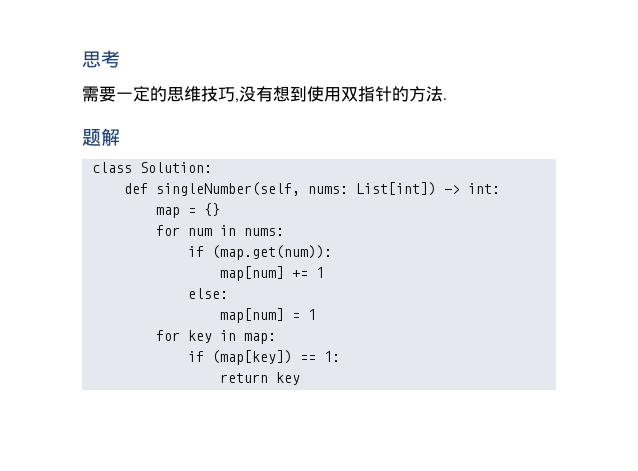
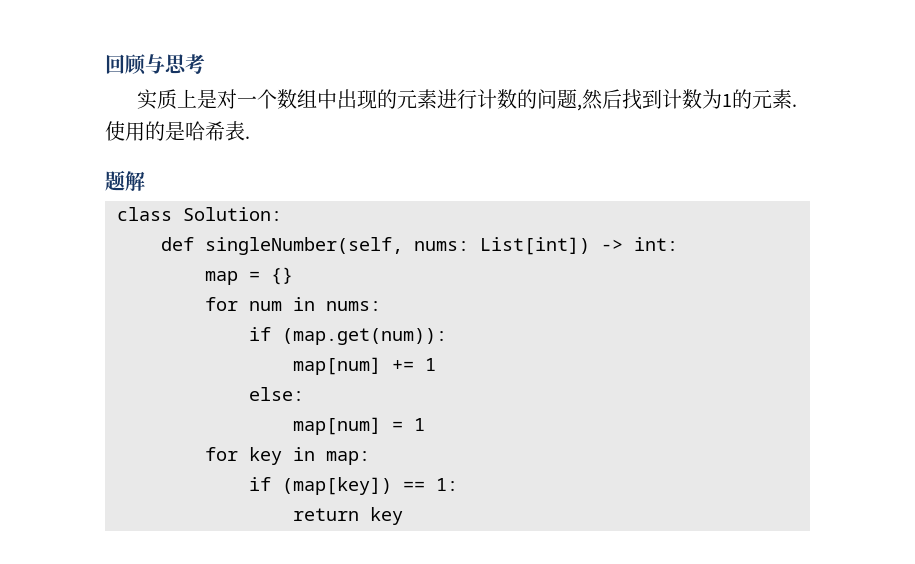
(82, 59) none -> [105,54,165,75] 回顾与
[82,86,443,103] 需要一定的思维技巧,没有想到使用双指针的方法 -> [137,89,798,111] [105,121,245,141] 实质上是对一个数组中出现的元素进行计数的问题,然后找到计数为1的元素.使用的是哈希表

